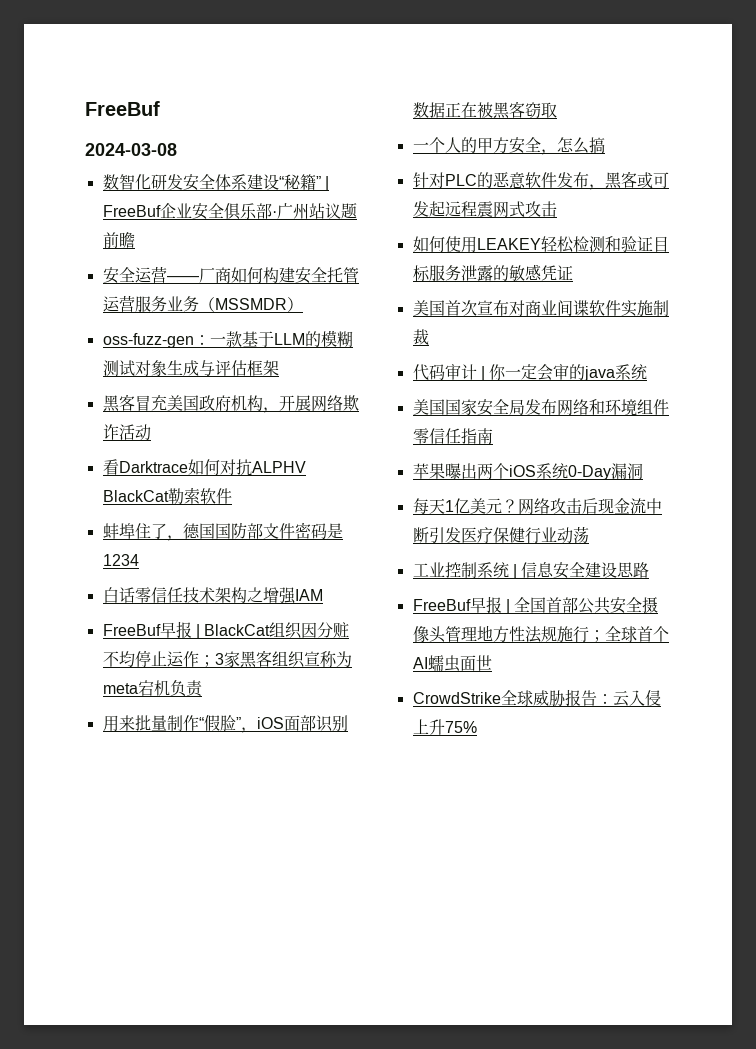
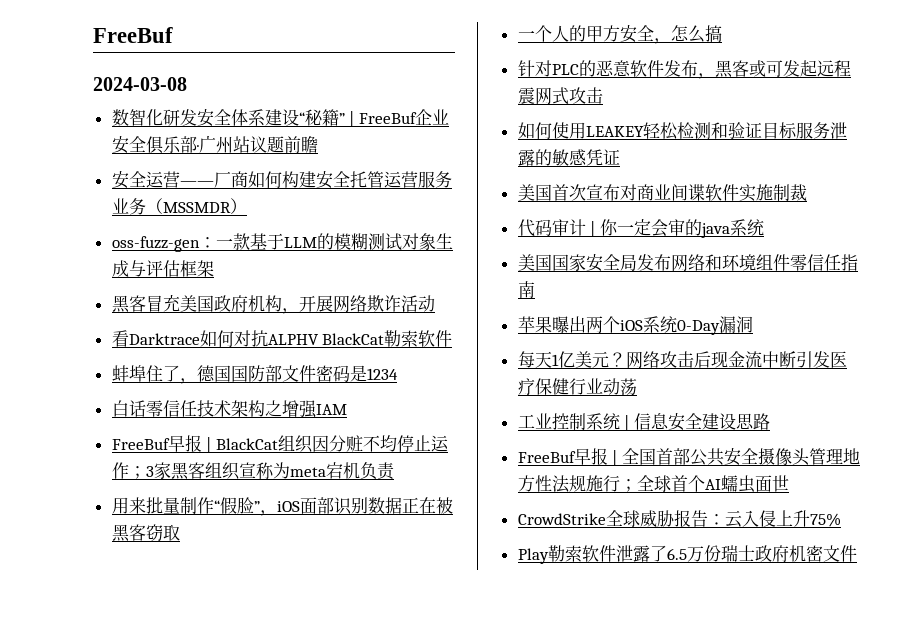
(477, 727) none -> [517,545,857,564] // Play勒索软件泄露了6.5万份瑞士政府机密文件

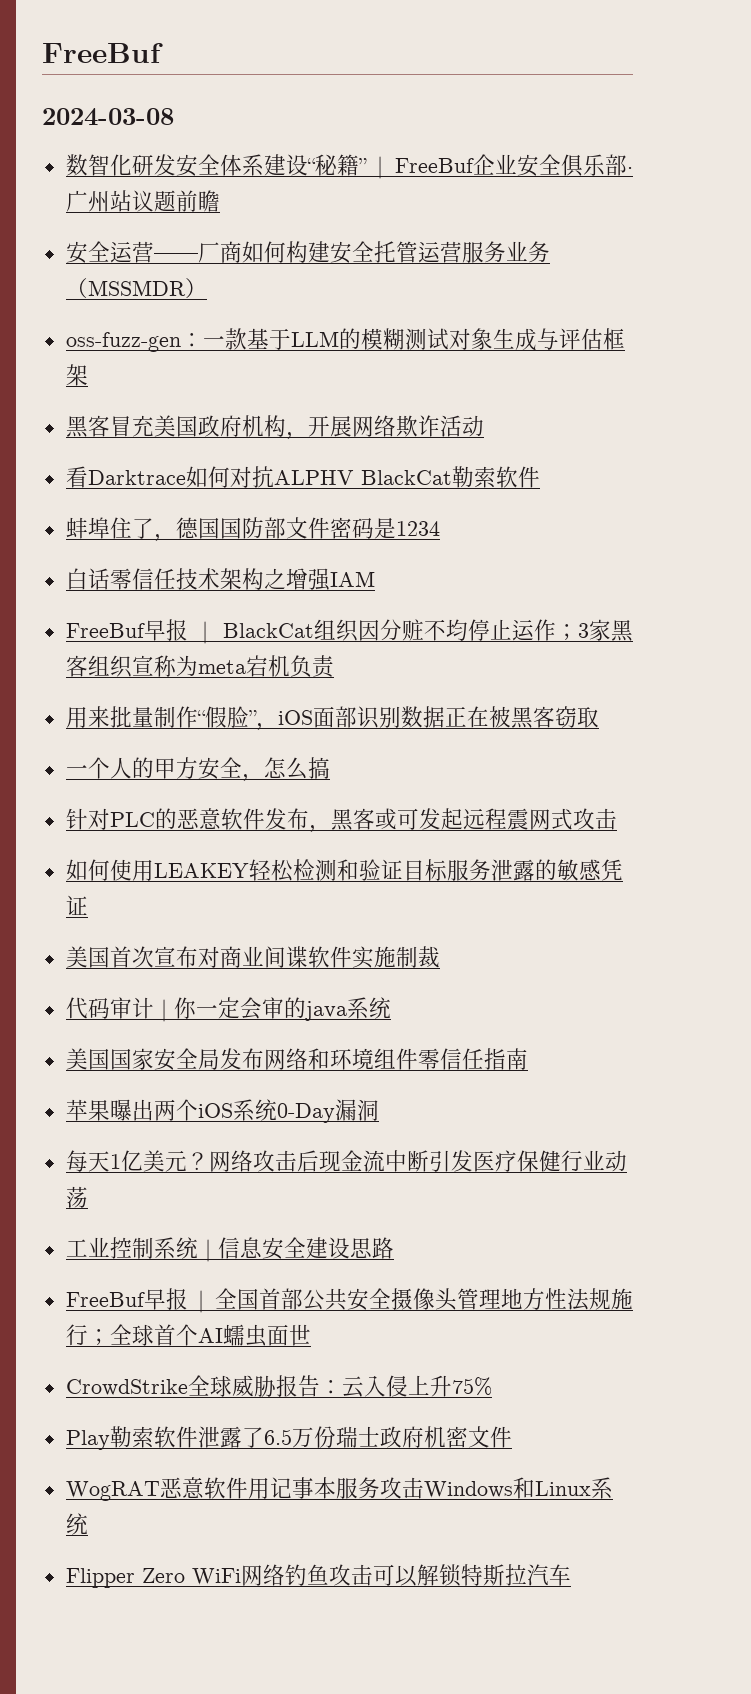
(857, 553) none -> [65,1477,613,1501] [65,1513,88,1535] [65,1564,571,1588] // WogRAT恶意软件用记事本服务攻击Windows和Linux系统 // Flipper Zero WiFi网络钓鱼攻击可以解锁特斯拉汽车

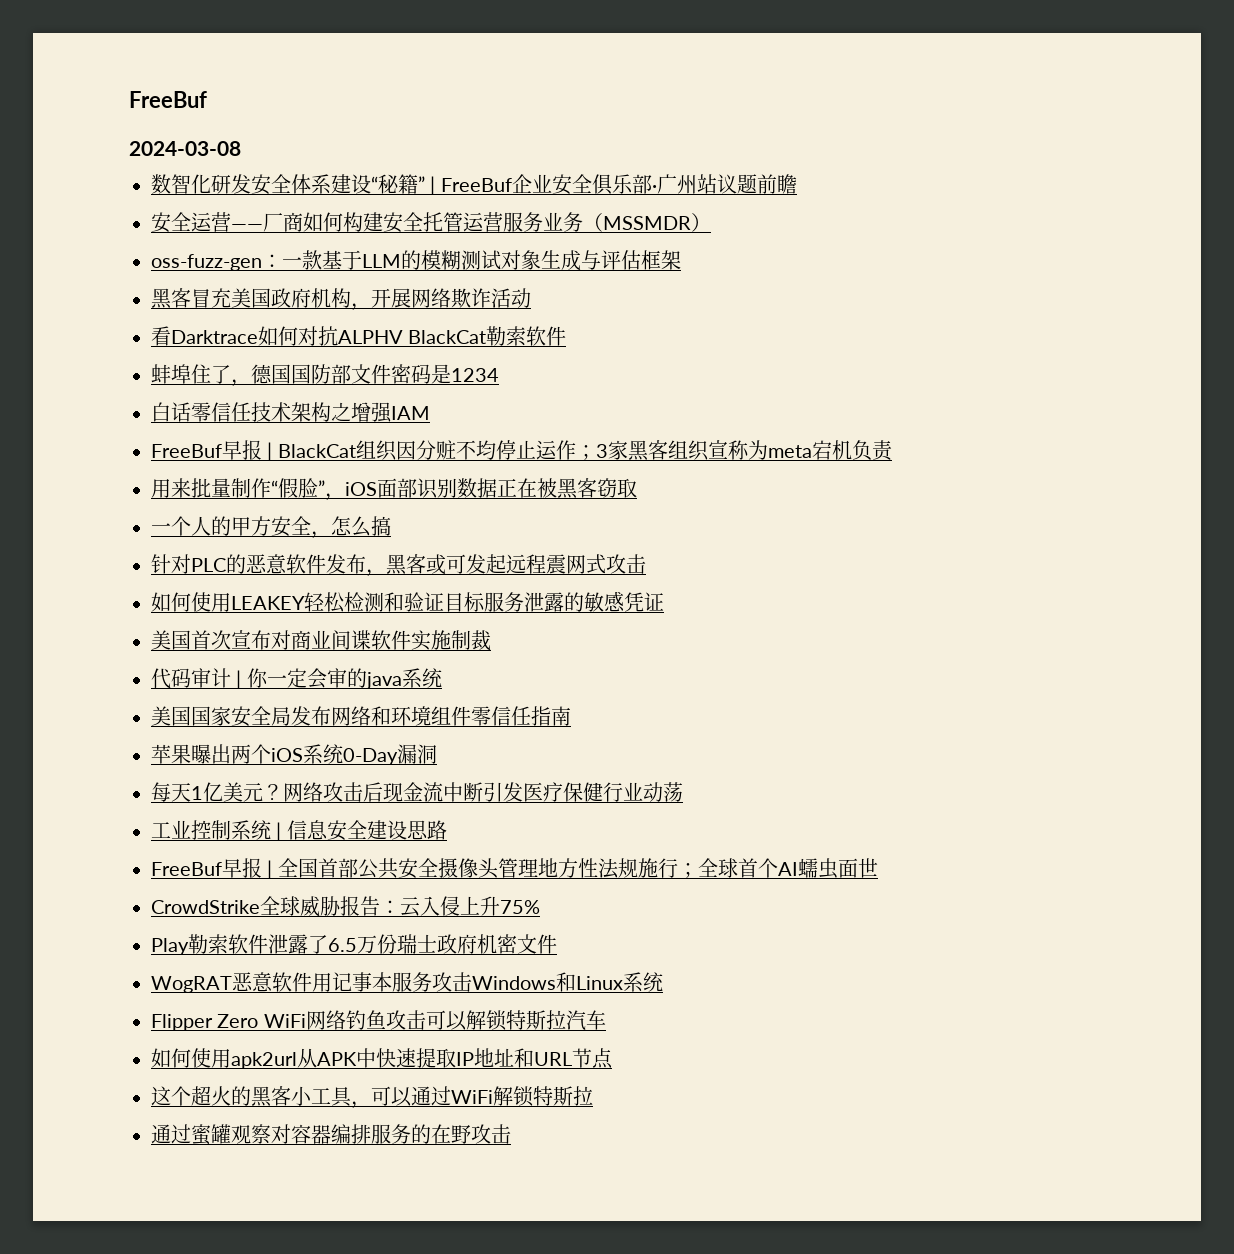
(571, 1575) none -> [151,1048,613,1069] [151,1086,593,1109] [151,1124,511,1145] // 如何使用apk2url从APK中快速提取IP地址和URL节点 // 这个超火的黑客小工具，可以通过WiFi解锁特斯拉 // 通过蜜罐观察对容器编排服务的在野攻击

